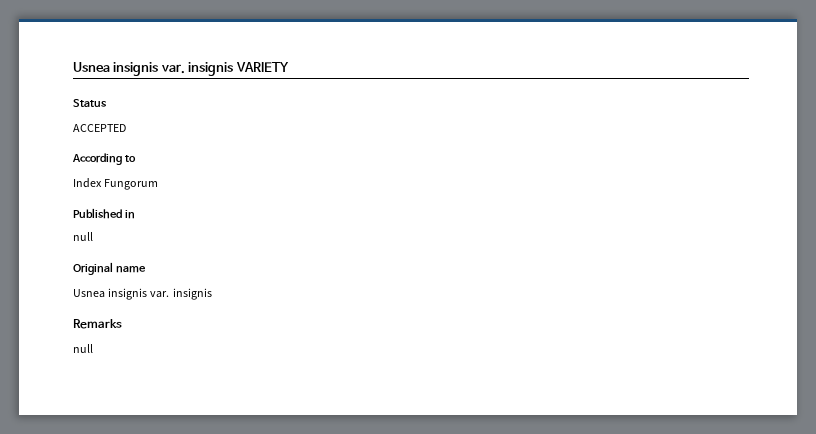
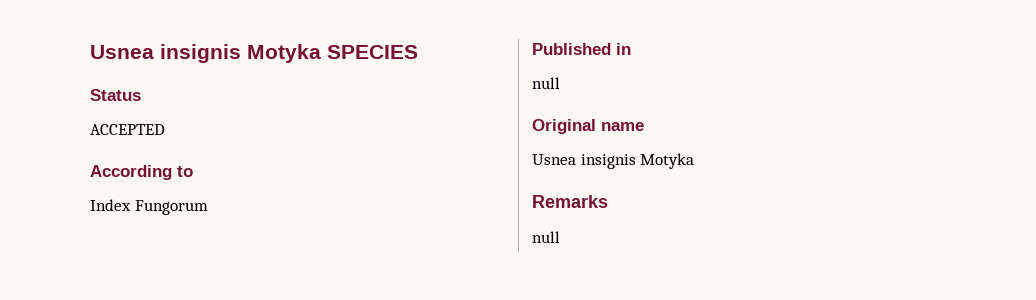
[73,62,289,76] Usnea insignis var. insignis VARIETY -> [90,44,418,63] Usnea insignis Motyka SPECIES
[150,288,212,300] var. insignis -> [640,153,695,169] Motyka

